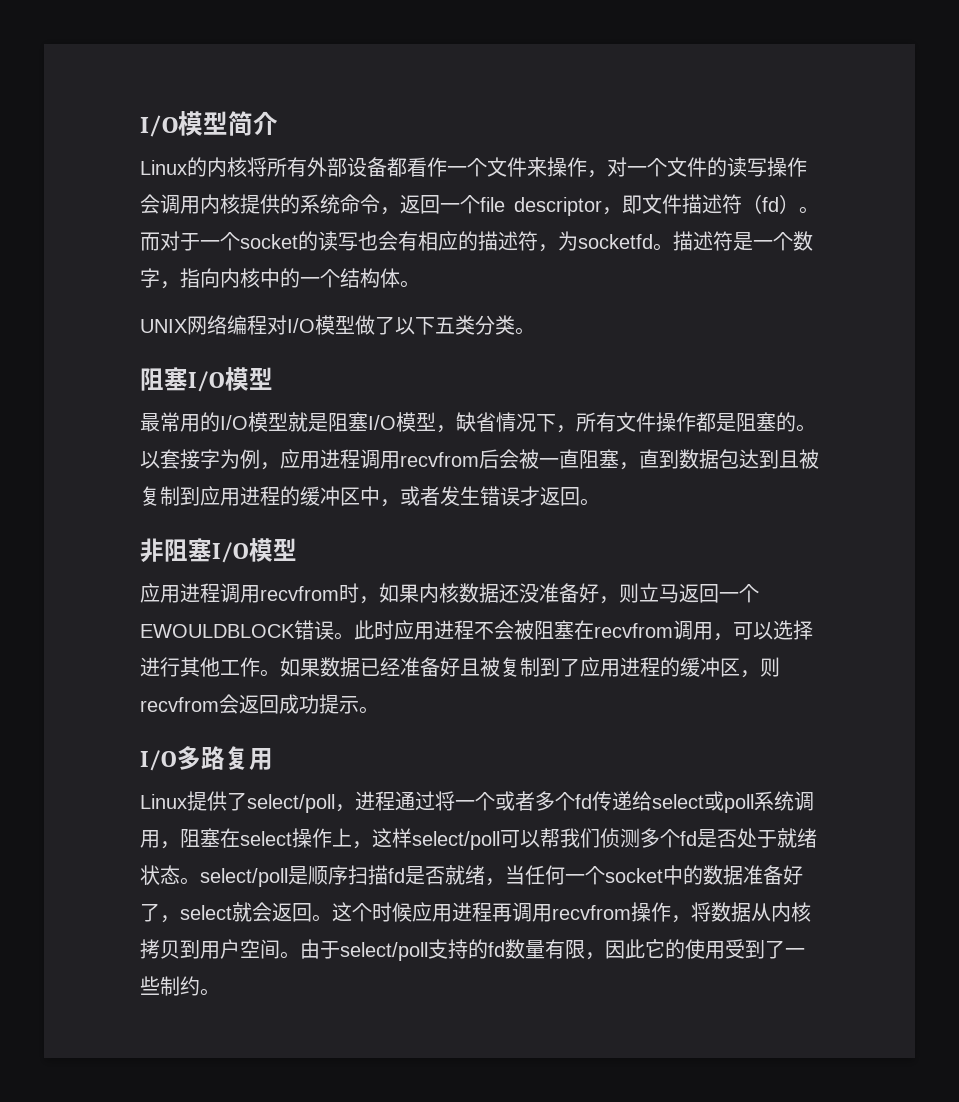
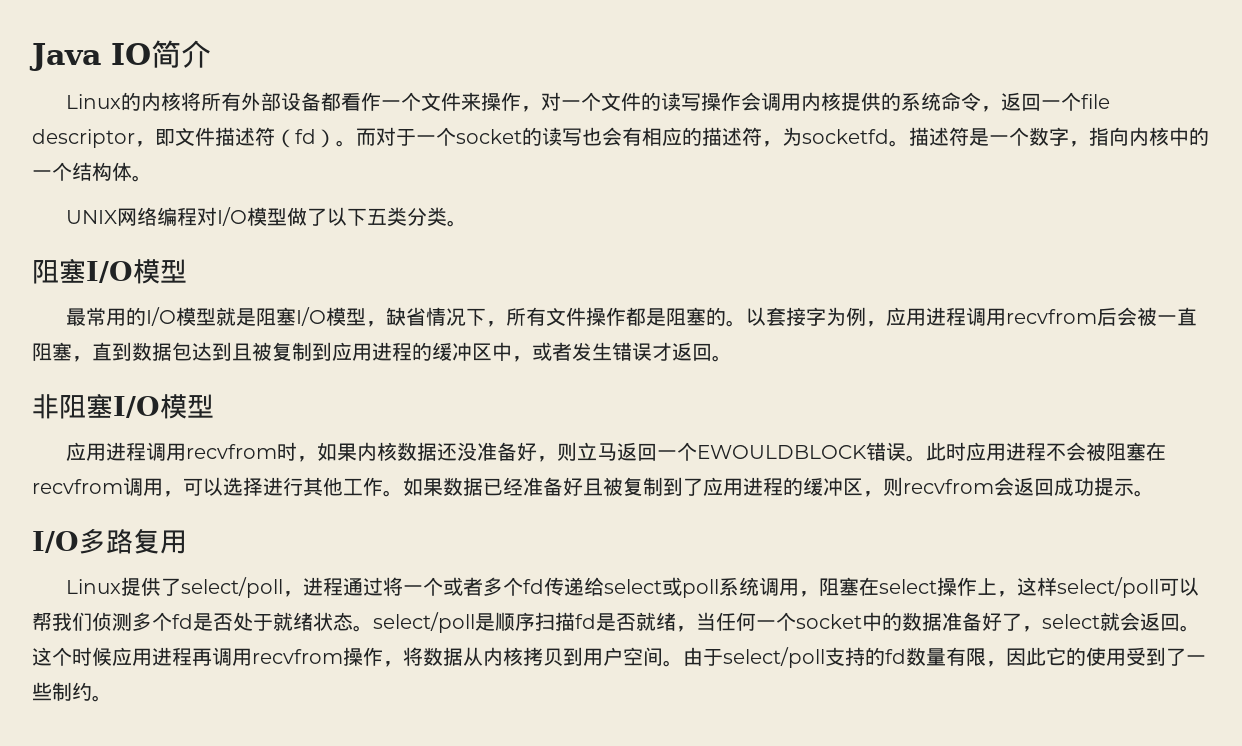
[140,111,228,137] I/O模型 -> [29,43,151,71] Java IO

